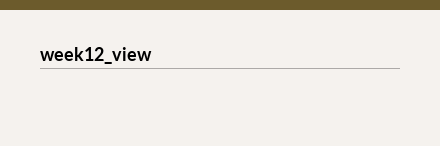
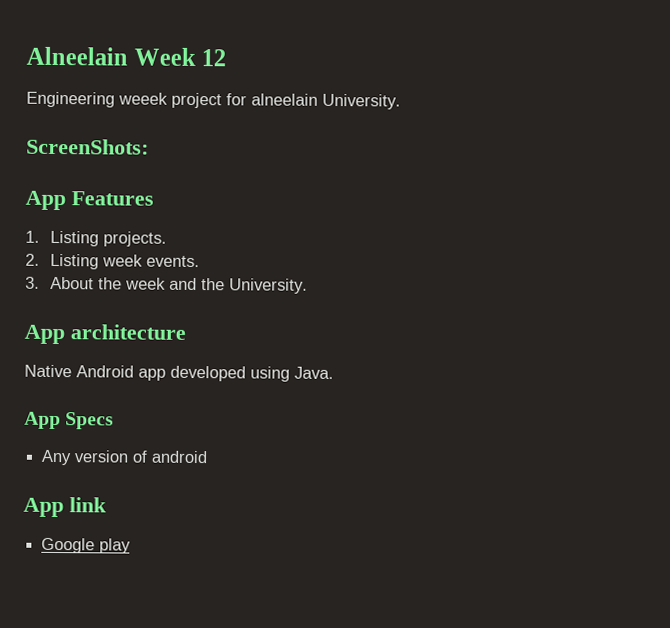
[40,47,152,64] week12_view -> [26,46,227,67] [26,91,401,110] [26,138,149,155] [25,190,154,211] [25,230,168,247] [25,253,201,270] [25,276,309,294] [24,324,186,345] [24,364,334,382] [24,411,115,430] [41,449,209,466] [23,497,107,518] [41,537,132,554] Alneelain Week 12 // Engineering weeek project for alneelain University. // ScreenShots: // App Features // 1. Listing projects. // 2. Listing week events. // 3. About the week and the University. // App architecture // Native Android app developed using Java. // App Specs // Any version of android // App link // Google play

